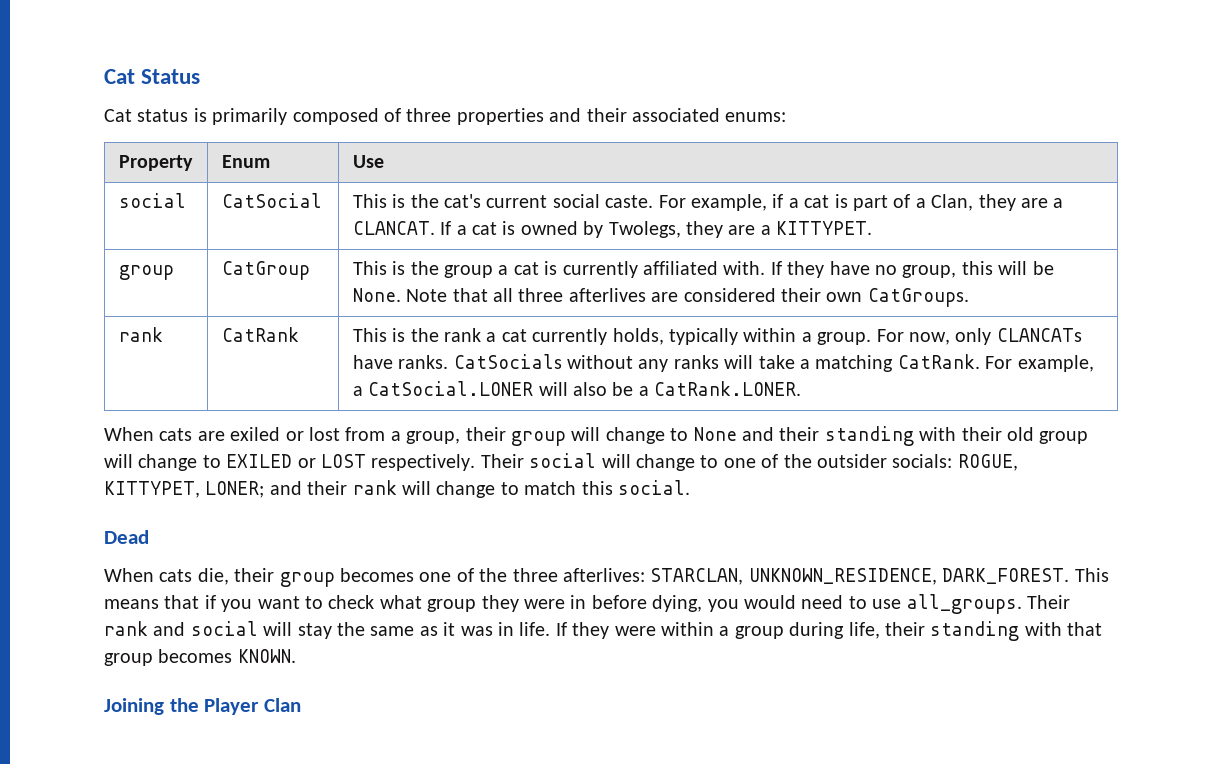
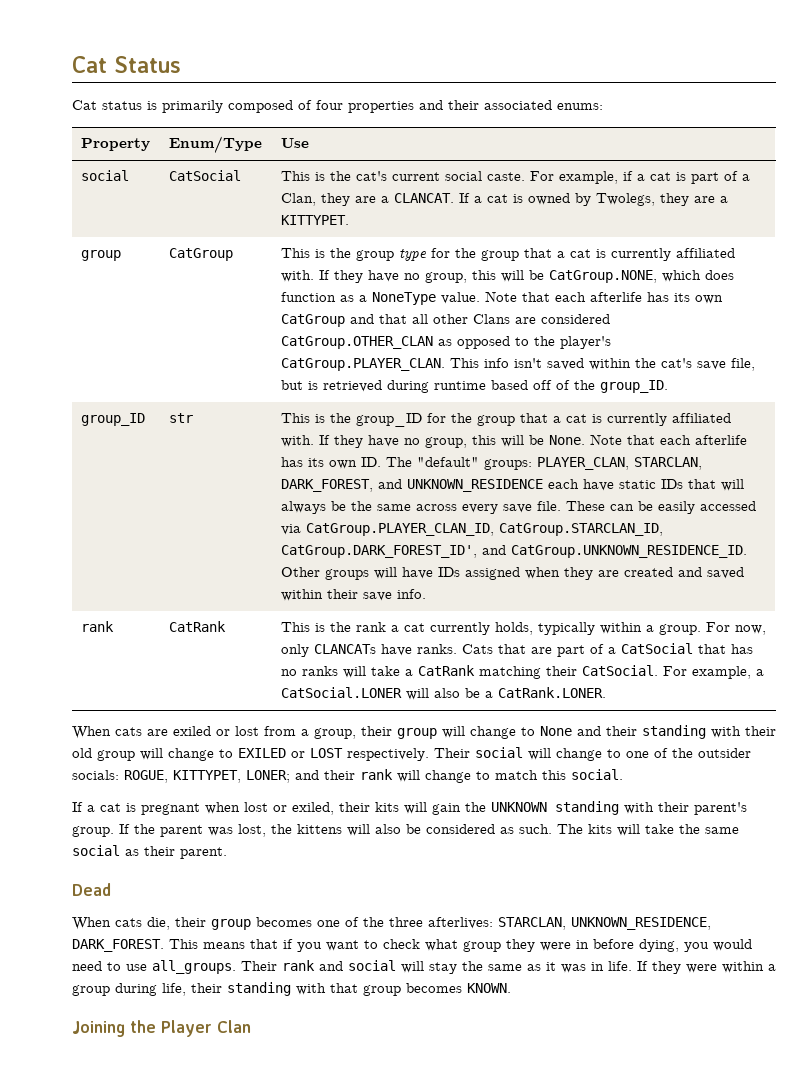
[406,108,452,122] three -> [316,100,343,110] four
[221,155,270,168] Enum -> [169,136,263,153] Enum/Type
(494, 271) none -> [399,248,736,261] [281,270,735,283] [281,291,724,305] [281,314,611,327] [281,336,612,349] [281,358,756,371] [281,380,669,393] [81,413,146,426] [169,413,194,423] [281,413,549,427] type for the group that a cat is currently affiliated with. If they have no group, this will be CatGroup.NONE, which does function as a NoneType value. Note that each afterlife has its own CatGroup and that all other Clans are considered CatGroup.OTHER_CLAN as opposed to the player's CatGroup.PLAYER_CLAN. This info isn't saved within the cat's save file, but is retrieved during runtime based off of the group_ID. // group_ID | str | This is the group_ID for the group that
[493,288,969,307] all three afterlives are considered their own CatGroups. -> [660,435,748,445] [281,457,703,470] [281,479,745,492] [281,501,757,514] [281,523,664,536] [281,545,748,558] [281,567,745,580] [281,589,427,601] each afterlife has its own ID. The "default" groups: PLAYER_CLAN, STARCLAN, DARK_FOREST, and UNKNOWN_RESIDENCE each have static IDs that will always be the same across every save file. These can be easily accessed via CatGroup.PLAYER_CLAN_ID, CatGroup.STARCLAN_ID, CatGroup.DARK_FOREST_ID', and CatGroup.UNKNOWN_RESIDENCE_ID. Other groups will have IDs assigned when they are created and saved within their save info.
[453,354,980,372] CatSocials without any ranks will take a matching CatRank. -> [462,643,754,657] [281,665,659,679] Cats that are part of a CatSocial that has no ranks will take a CatRank matching their CatSocial.
(690, 487) none -> [72,801,747,815] [72,824,739,837] [72,845,227,859] // If a cat is pregnant when lost or exiled, their kits will gain the UNKNOWN standing with their parent's group. If the parent was lost, the kittens will also be considered as such. The kits will take the same social as their parent.

